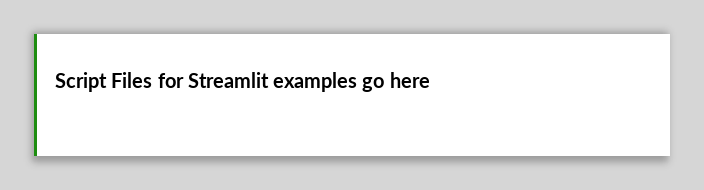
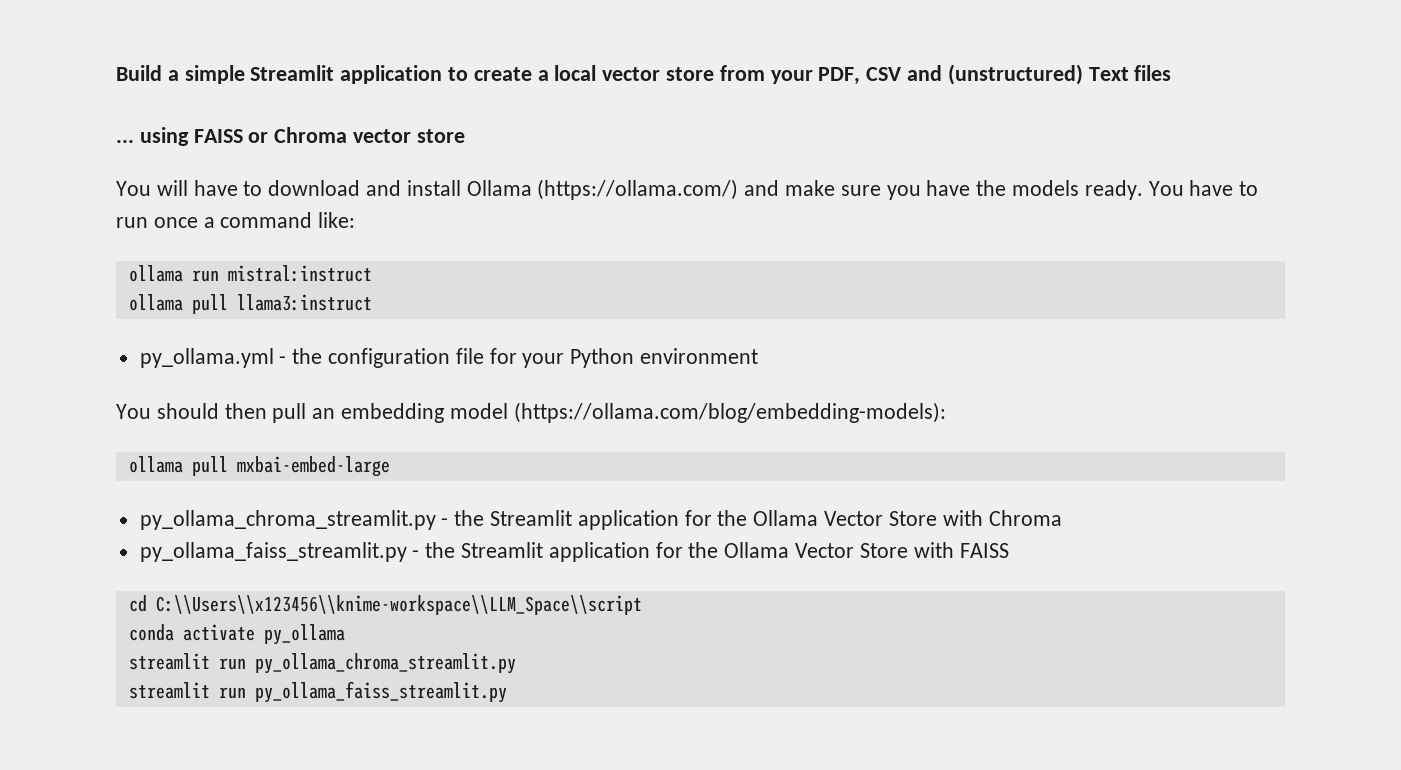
[55,72,430,92] Script Files for Streamlit examples go here -> [116,64,1172,85] [116,127,465,146] [116,179,1259,200] [116,212,356,228] [128,265,372,282] [128,294,372,314] [139,348,759,368] [116,402,946,423] [128,456,390,477] [139,510,1062,530] [139,542,1009,562] [128,595,642,615] [128,624,345,645] [128,653,516,674] [128,681,507,703] Build a simple Streamlit application to create a local vector store from your PDF, CSV and (unstructured) Text files // ... using FAISS or Chroma vector store // You will have to download and install Ollama (https://ollama.com/) and make sure you have the models ready. You have to run once a command like: // ollama run mistral:instruct // ollama pull llama3:instruct // py_ollama.yml - the configuration file for your Python environment // You should then pull an embedding model (https://ollama.com/blog/embedding-models): // ollama pull mxbai-embed-large // py_ollama_chroma_streamlit.py - the Streamlit application for the Ollama Vector Store with Chroma // py_ollama_faiss_streamlit.py - the Streamlit application for the Ollama Vector Store with FAISS // cd C:\\Users\\x123456\\knime-workspace\\LLM_Space\\script // conda activate py_ollama // streamlit run py_ollama_chroma_streamlit.py // streamlit run py_ollama_faiss_streamlit.py

